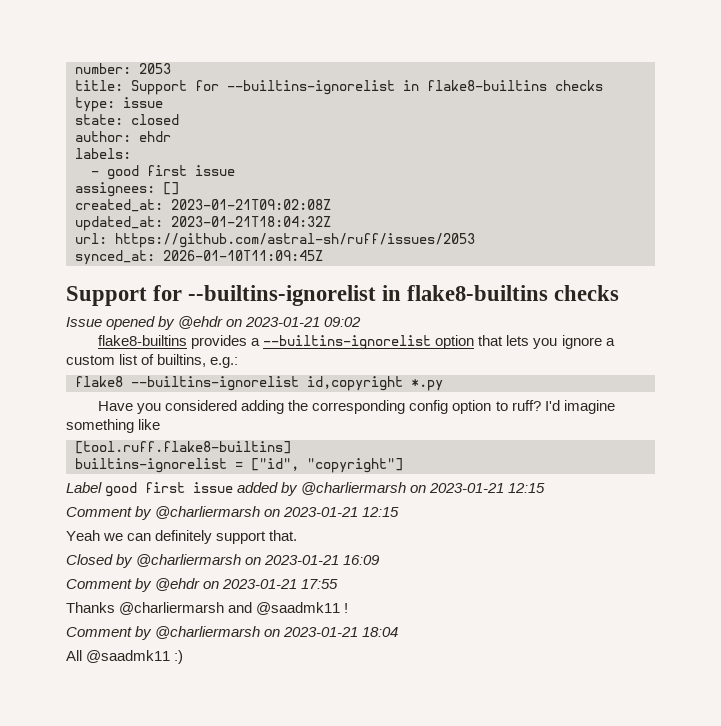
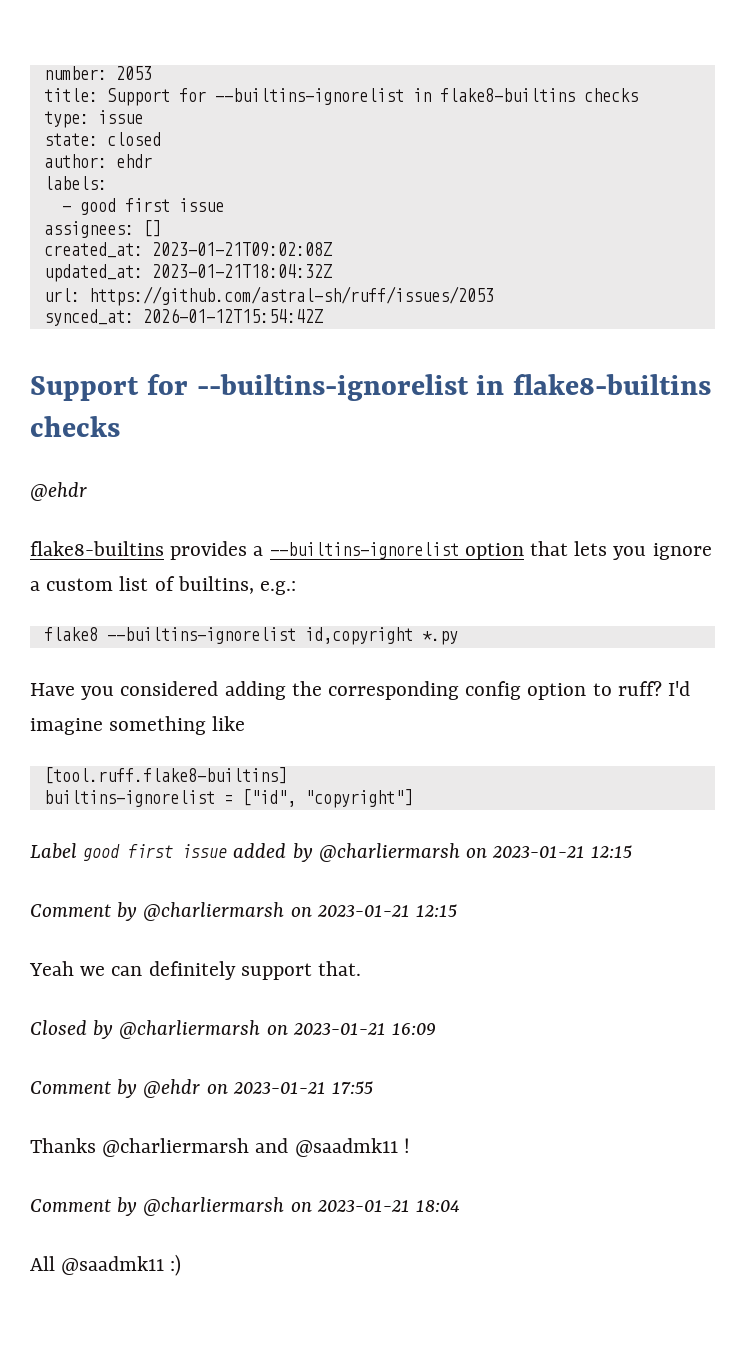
[163,250,323,261] [66,285,620,306] [66,316,362,330] 2026-01-10T11:09:45Z // Support for --builtins-ignorelist in flake8-builtins checks // Issue opened by @ehdr on 2023-01-21 09:02 -> [142,308,323,323] [30,374,712,401] [30,416,120,437] [30,482,87,501] 2026-01-12T15:54:42Z // Support for --builtins-ignorelist in flake8-builtins checks // @ehdr

